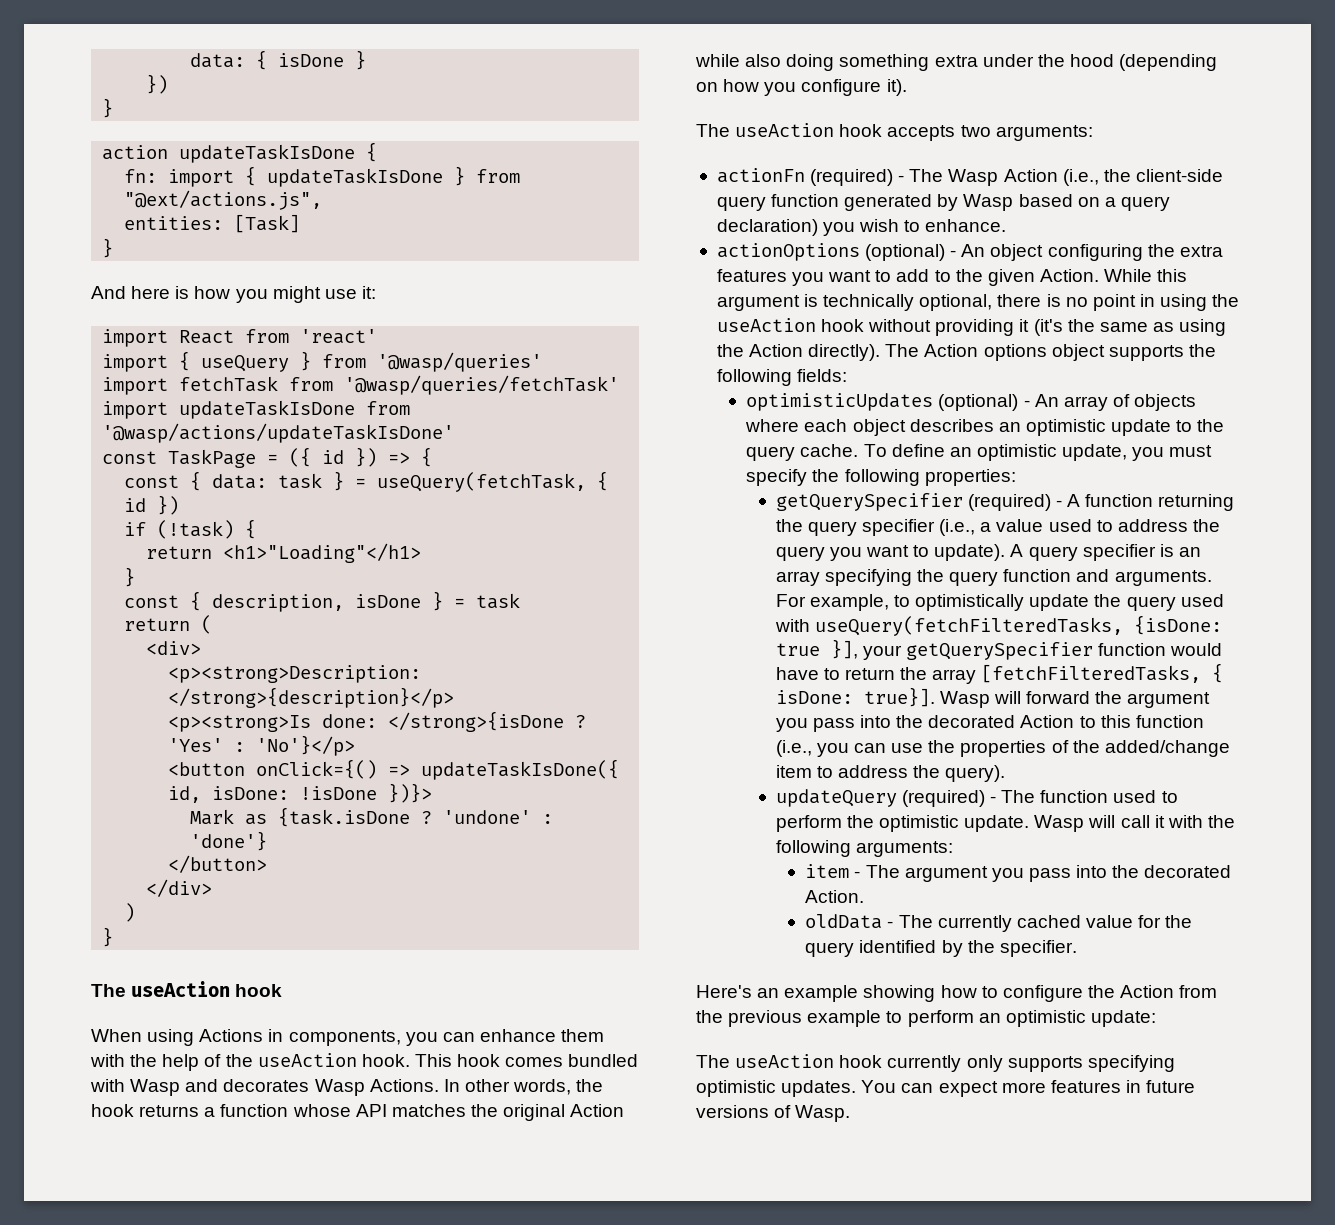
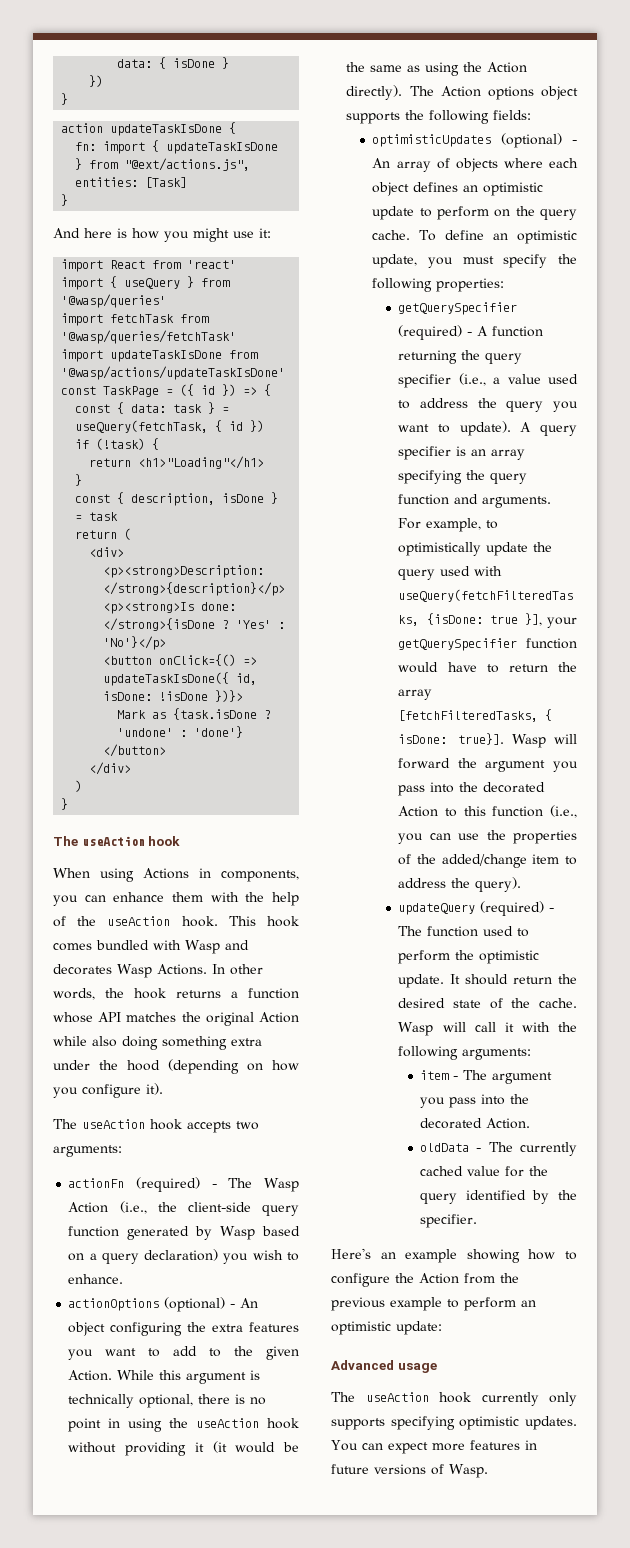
[1033,319,1063,336] (it's -> [212,1441,299,1453] (it would be
[909,419,994,432] describes -> [413,182,459,192] defines
(1193, 426) none -> [437,206,511,220] perform on
(1030, 823) none -> [450,974,577,985] [398,998,577,1009] It should return the desired state of the cache.
(1156, 1018) none -> [331,1360,437,1373] // Advanced usage

